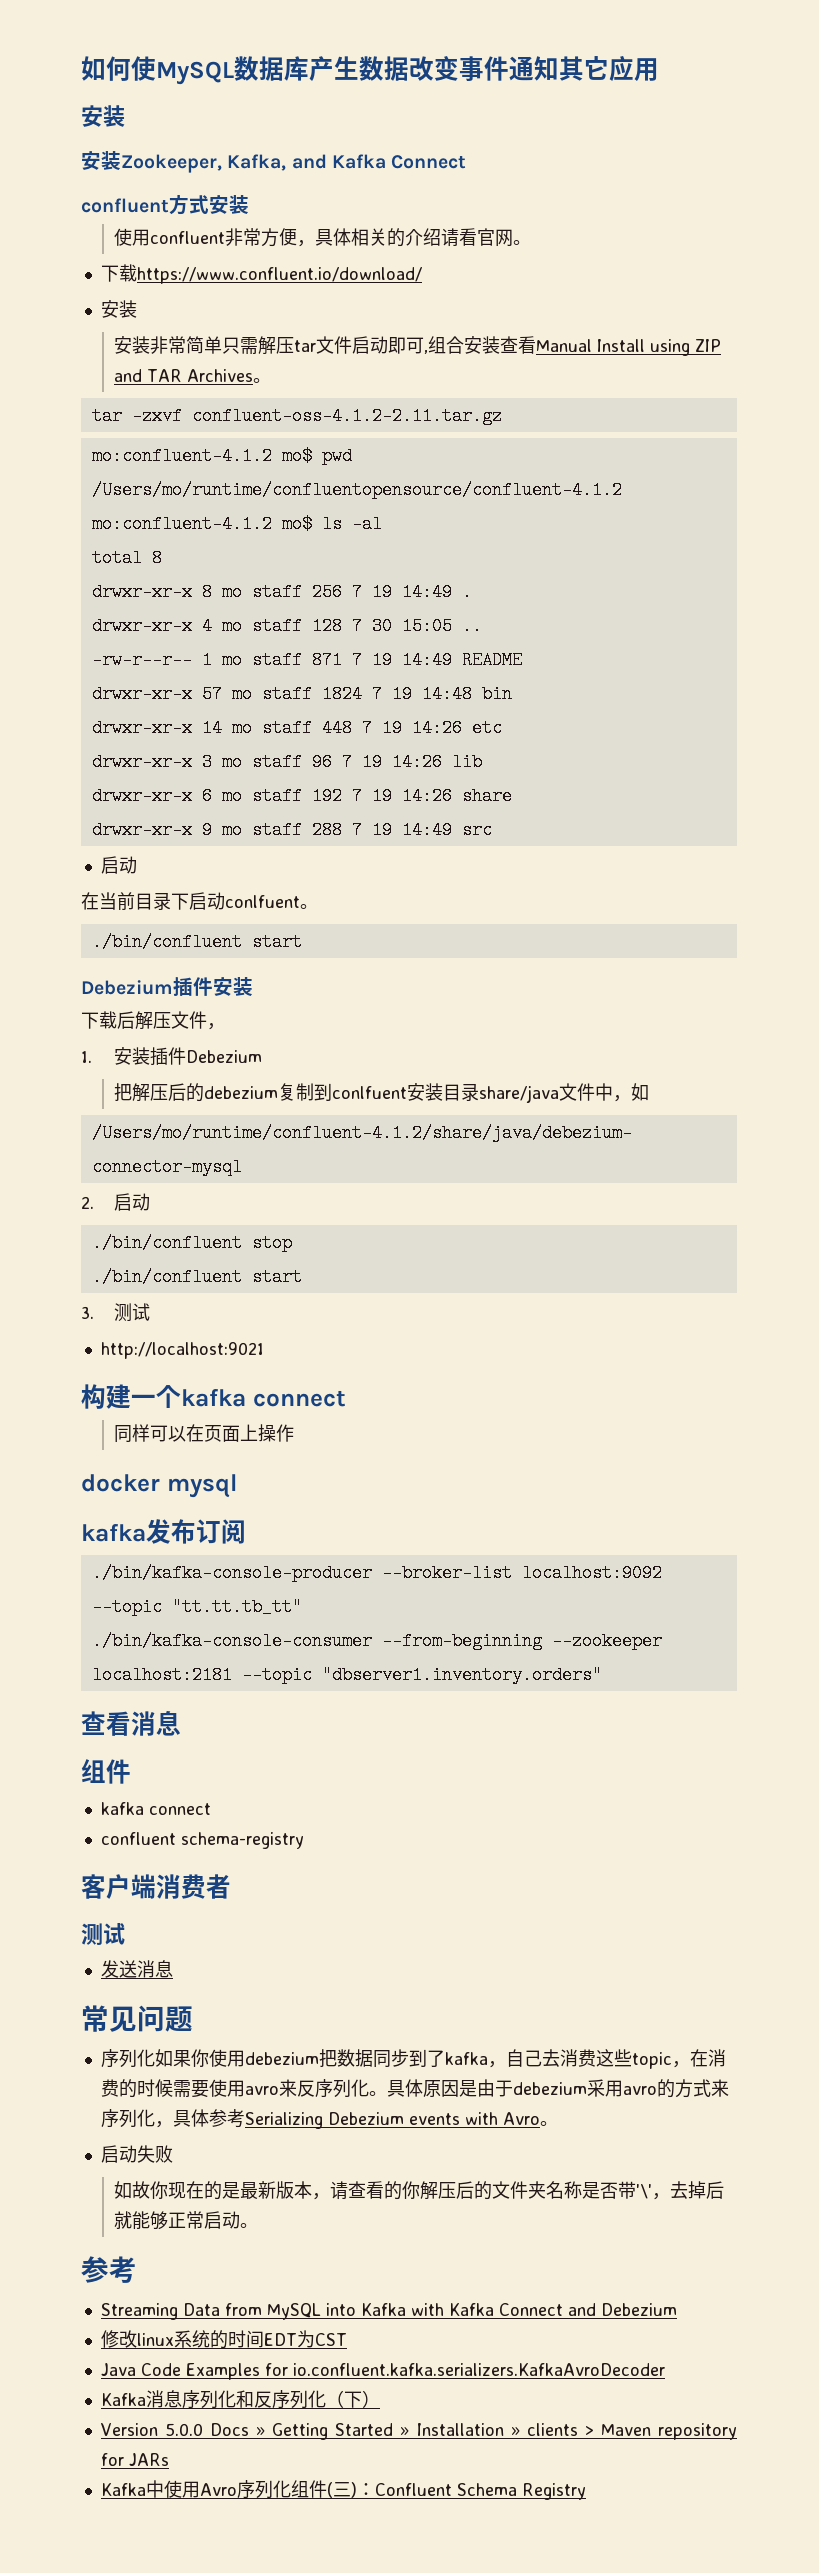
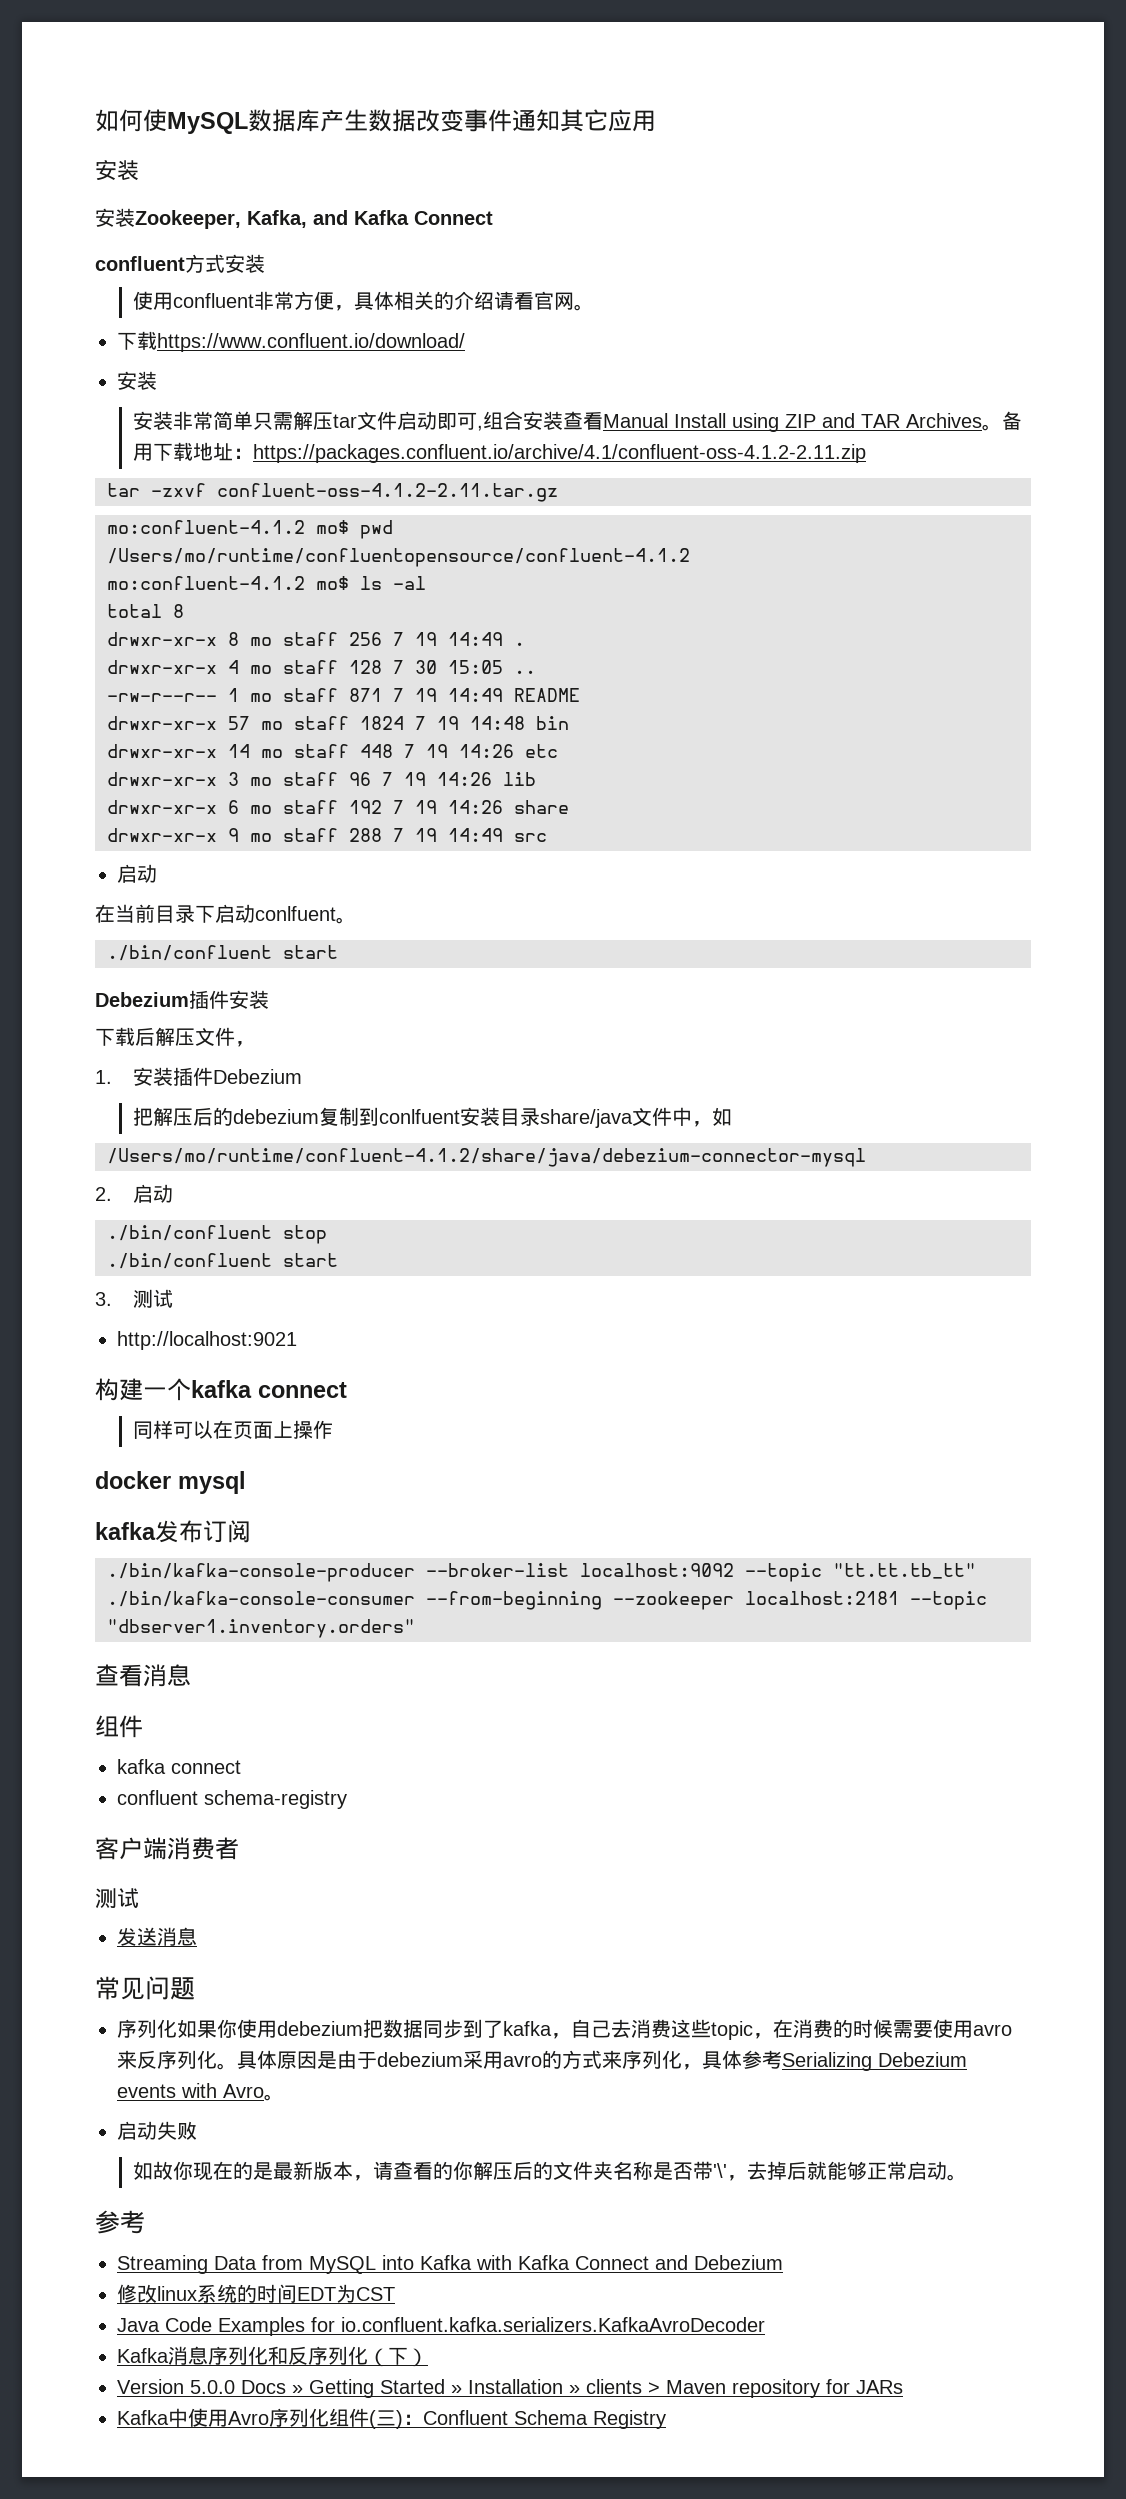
(272, 380) none -> [1001,411,1022,430] [132,442,866,463] 备用下载地址：https://packages.confluent.io/archive/4.1/confluent-oss-4.1.2-2.11.zip

